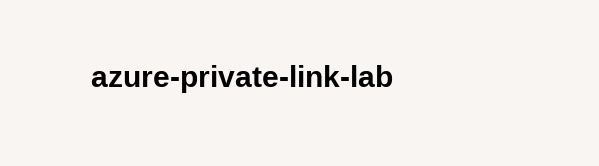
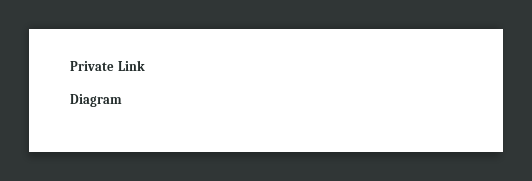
[91,65,393,93] azure-private-link-lab -> [70,60,145,71] [70,94,122,107] Private Link // Diagram

